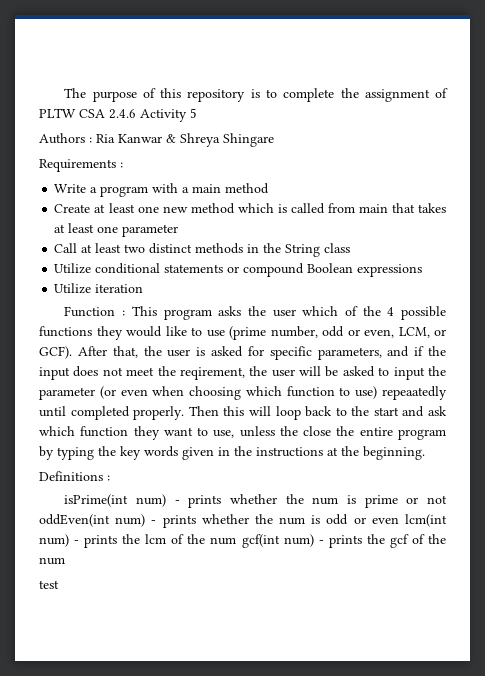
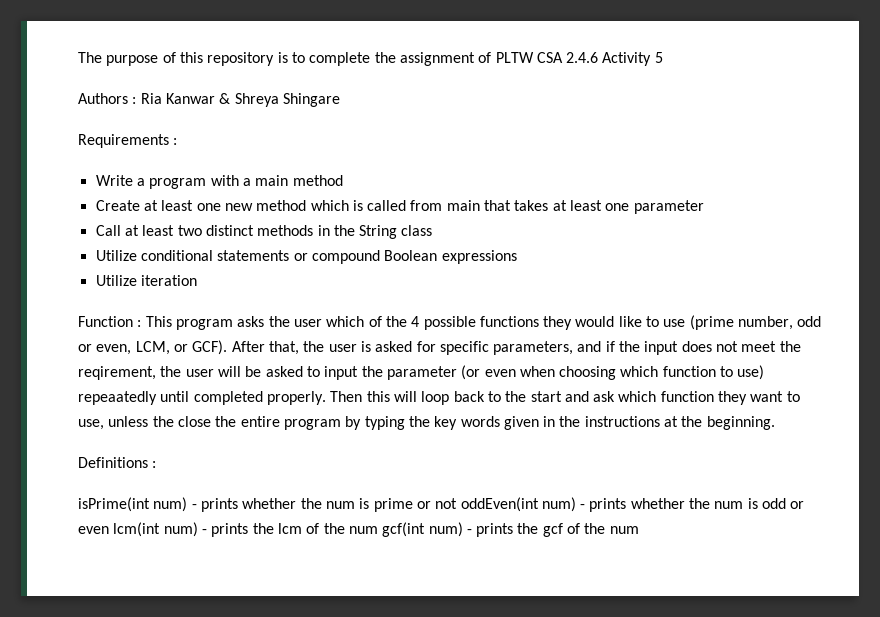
[39,580,59,589] // test -> (639, 530) none

